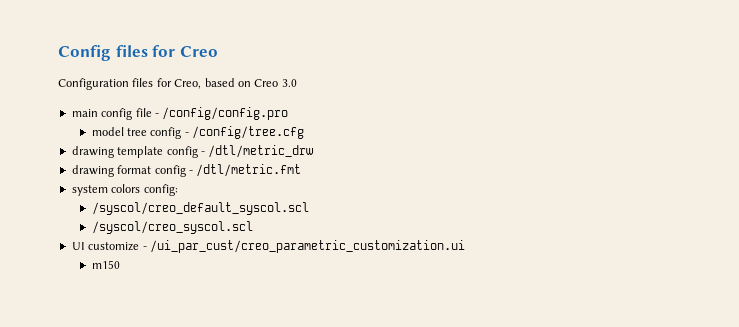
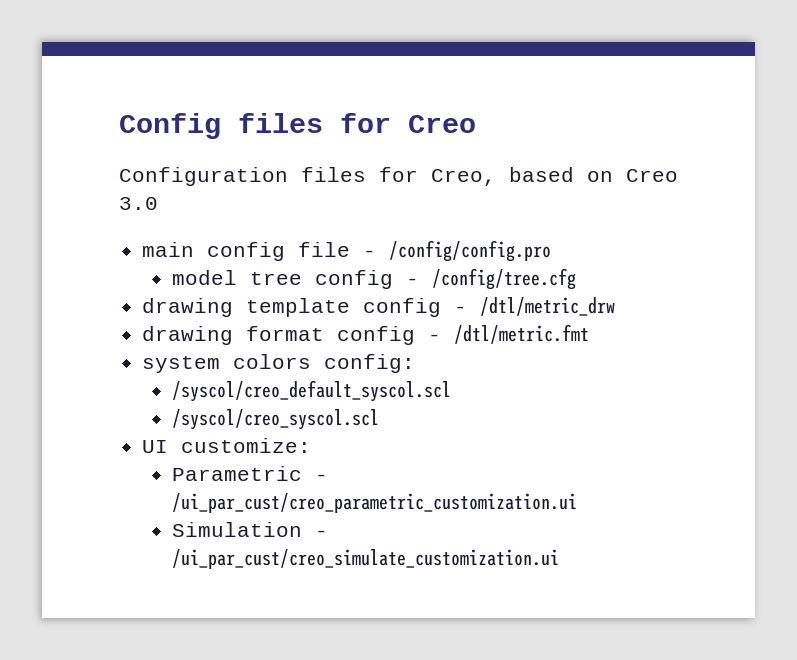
[88,242,140,251] customize -> [181,438,312,453] [172,466,303,481] customize: // Parametric
[91,260,120,269] m150 -> [172,522,329,537] [172,549,560,569] Simulation - /ui_par_cust/creo_simulate_customization.ui

